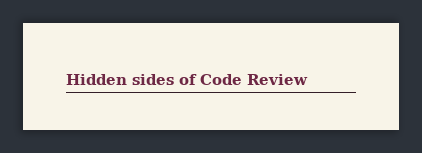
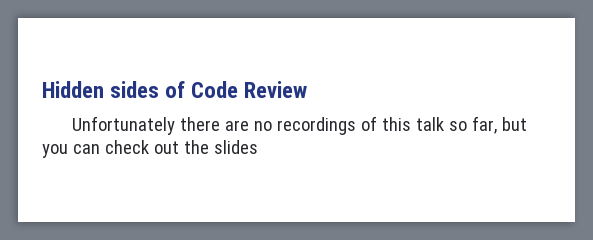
(308, 79) none -> [71,116,527,135] [42,140,258,158] // Unfortunately there are no recordings of this talk so far, but you can check out the slides

